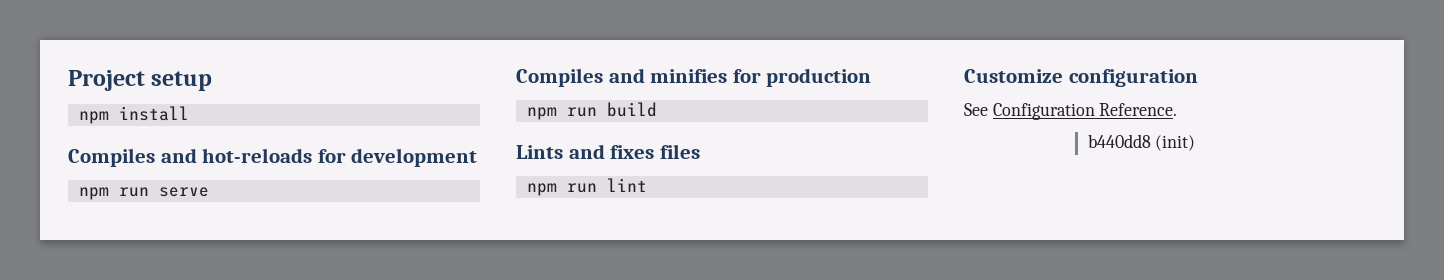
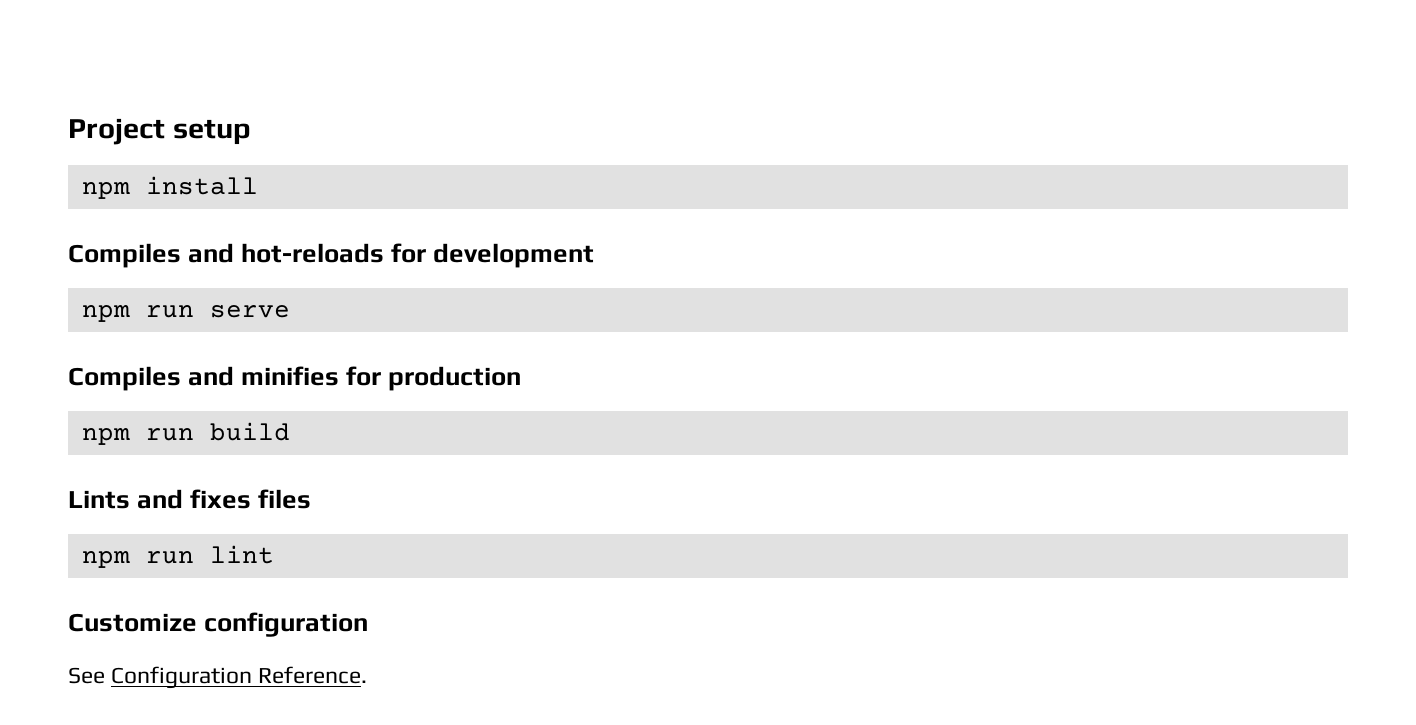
[1087,134,1196,151] // b440dd8 (init) -> (368, 675) none

